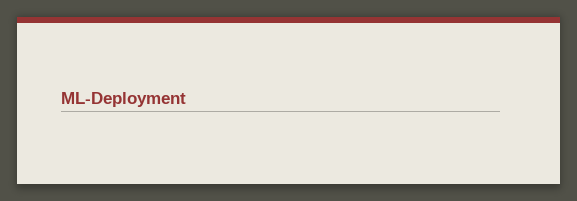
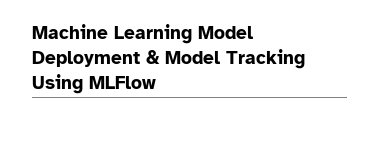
[61,92,186,107] ML-Deployment -> [32,24,253,44] [32,49,305,69] [32,74,156,94] Machine Learning Model Deployment & Model Tracking Using MLFlow

